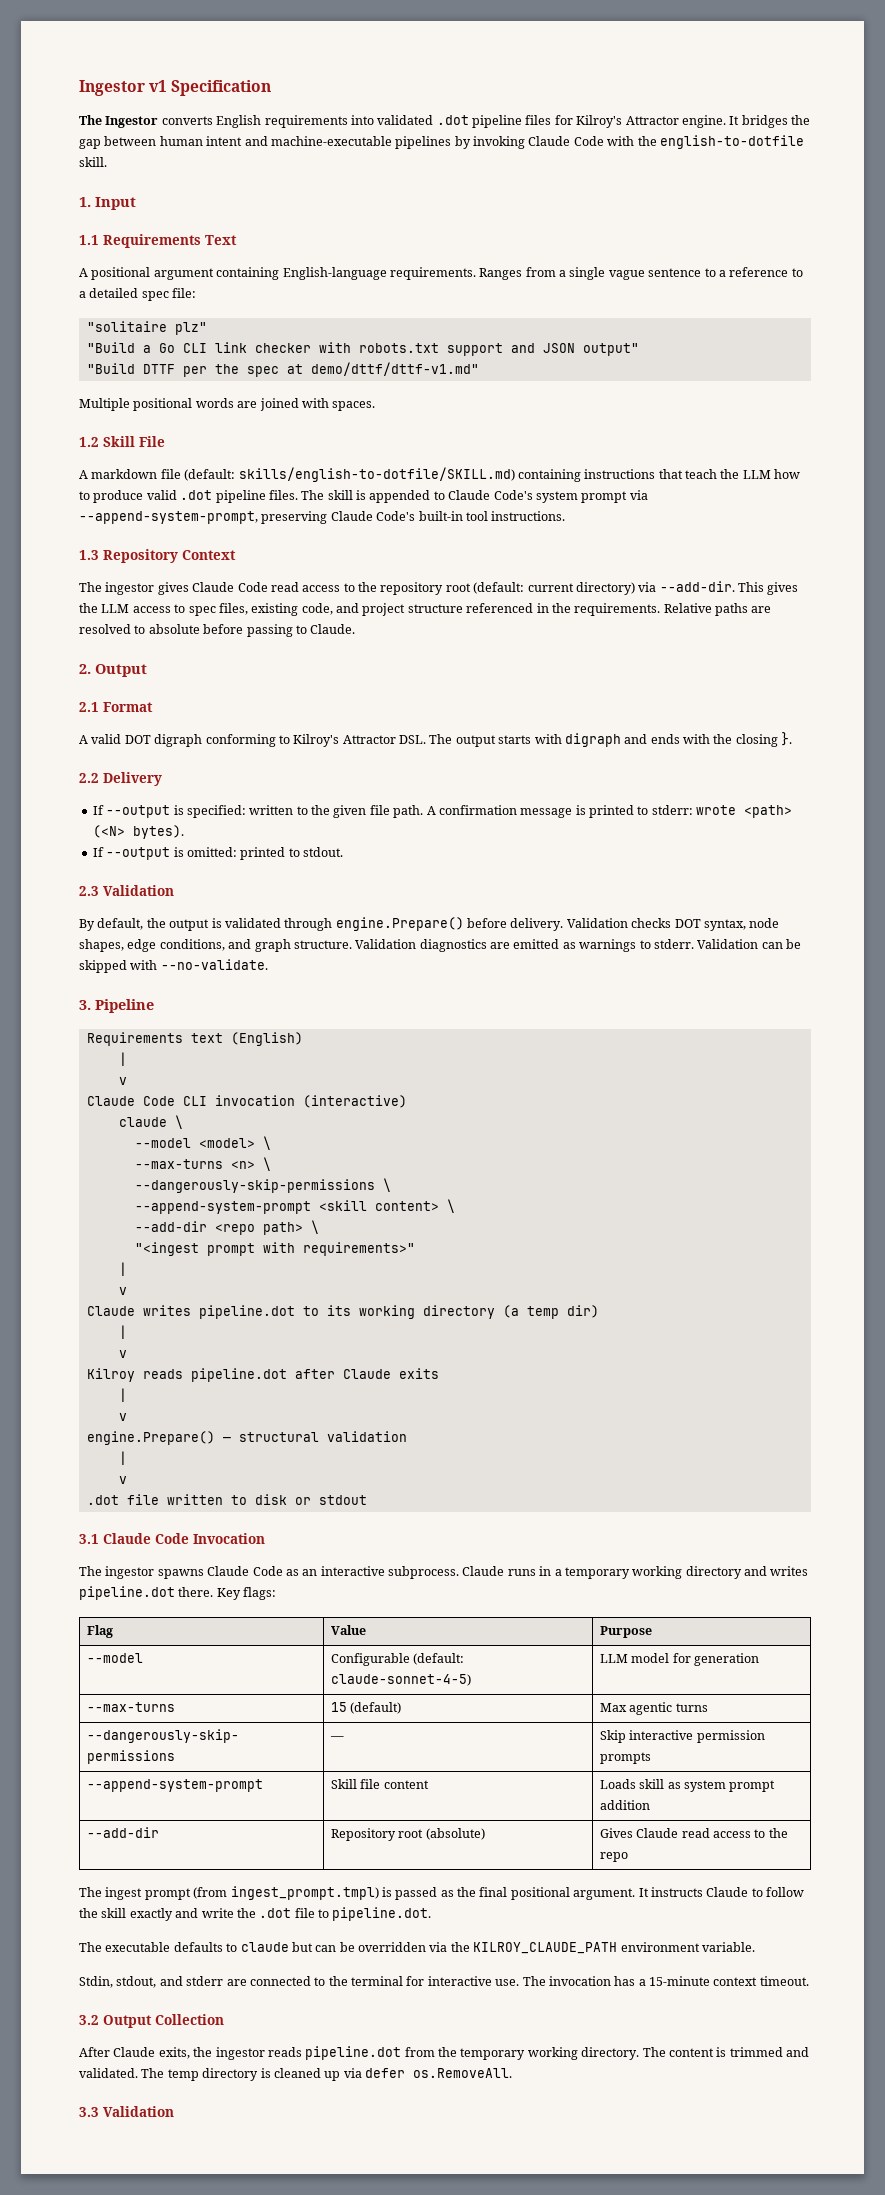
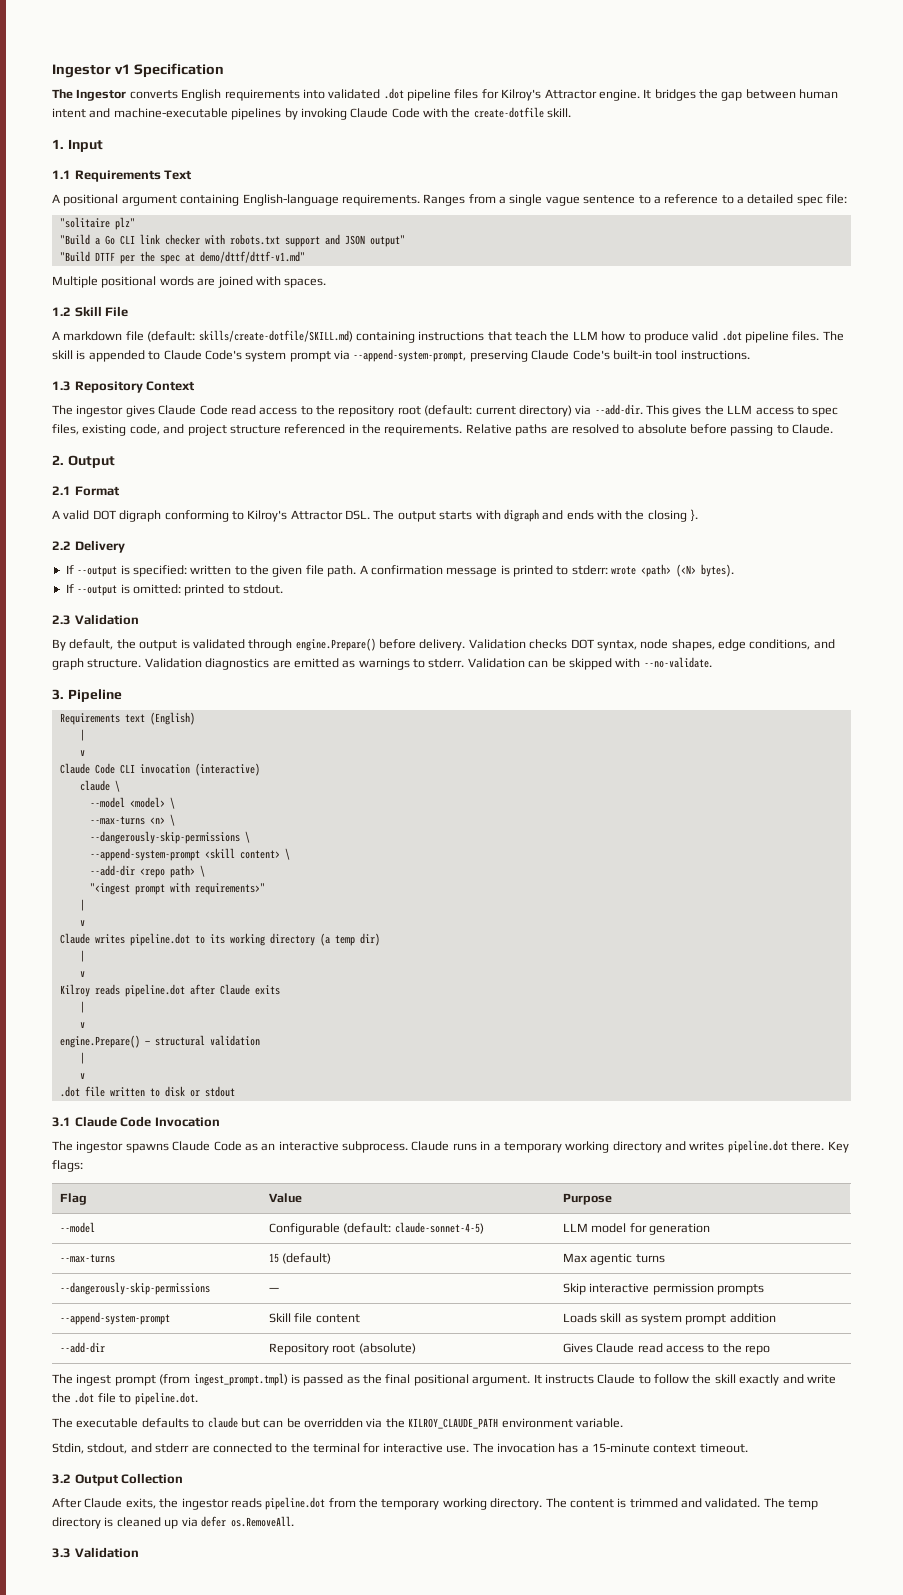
[659,135,804,149] english-to-dotfile -> [473,107,544,118] create-dotfile
[238,467,515,482] skills/english-to-dotfile/SKILL.md) -> [198,330,353,342] skills/create-dotfile/SKILL.md)

